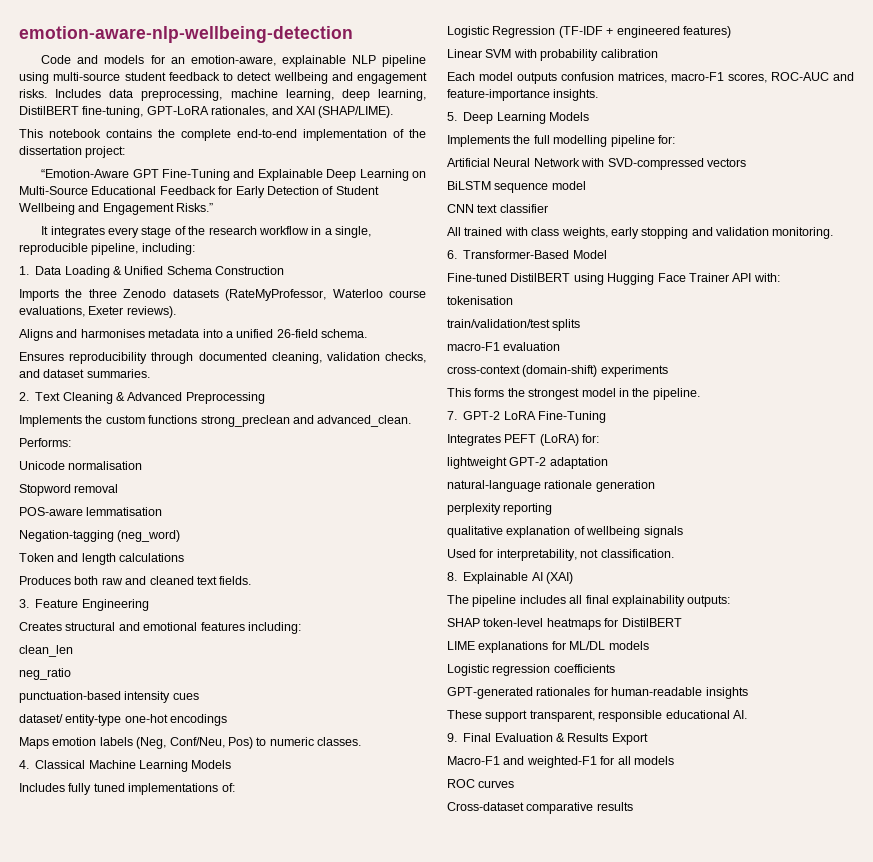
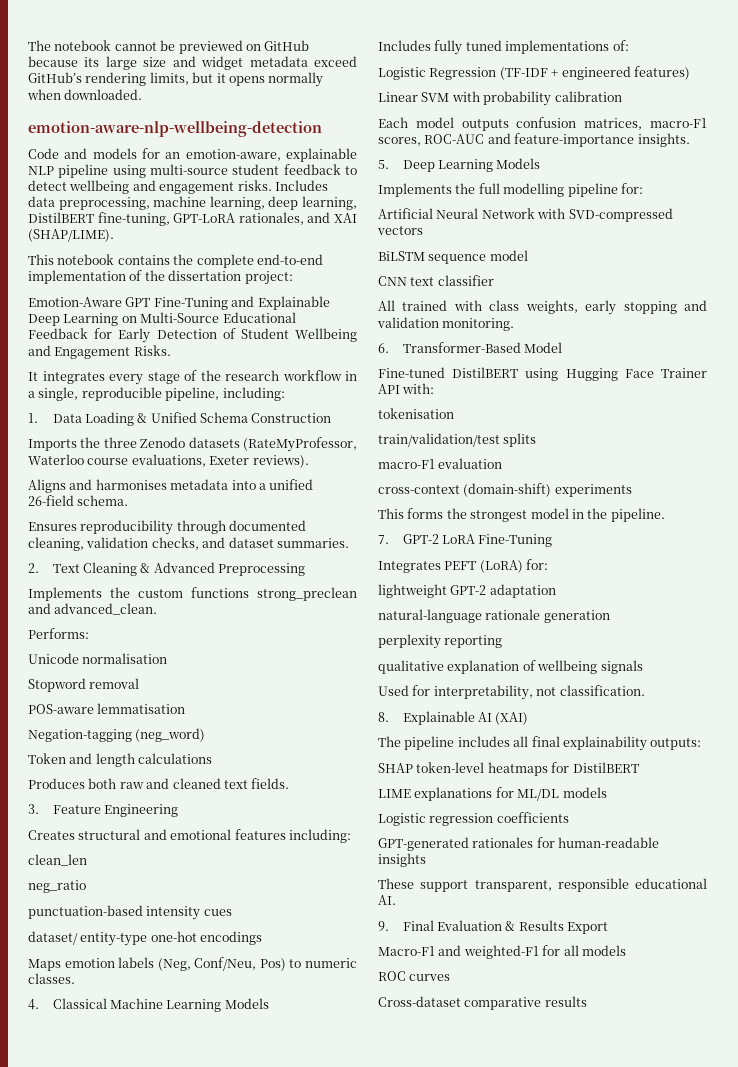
(19, 34) none -> [28,40,310,54] [28,56,357,70] [28,72,324,87] [27,89,143,100] The notebook cannot be previewed on GitHub because its large size and widget metadata exceed GitHub’s rendering limits, but it opens normally when downloaded. //
[41,169,130,178] “Emotion-Aware -> [28,297,122,307] Emotion-Aware
[176,203,214,212] Risks.” -> [133,345,171,356] Risks.

